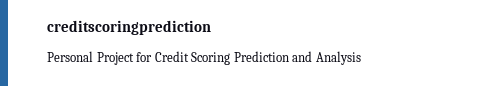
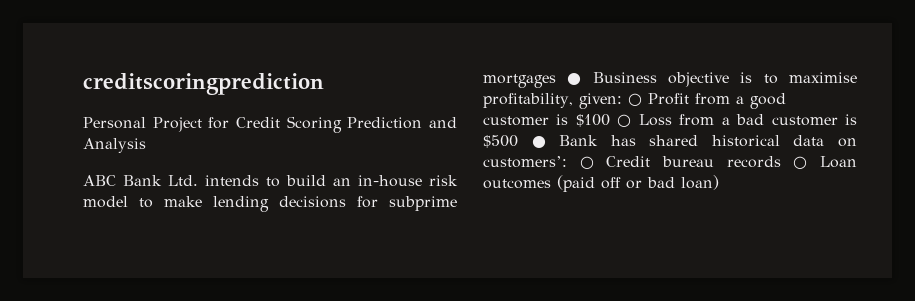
(361, 58) none -> [83,175,458,187] [83,196,457,212] [483,72,857,88] [483,93,786,109] [483,114,858,128] [483,135,857,148] [483,156,857,170] [483,175,719,192] // ABC Bank Ltd. intends to build an in-house risk model to make lending decisions for subprime mortgages ● Business objective is to maximise profitability, given: ○ Profit from a good customer is $100 ○ Loss from a bad customer is $500 ● Bank has shared historical data on customers’: ○ Credit bureau records ○ Loan outcomes (paid off or bad loan)

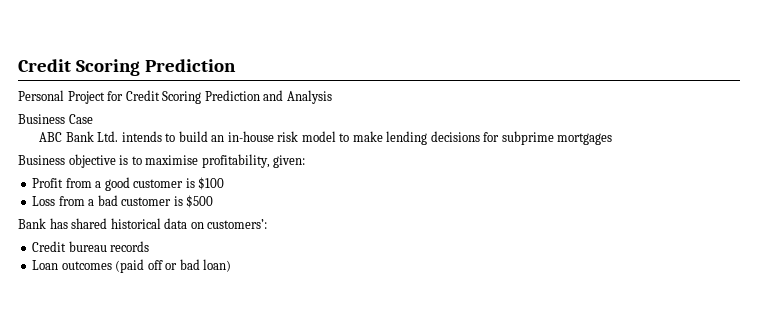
[83,73,324,95] creditscoringprediction -> [18,59,236,76] Credit Scoring Prediction
(146, 145) none -> [18,114,93,124] // Business Case
[567,73,582,85] ● -> (613, 139) //
[627,93,642,107] ○ -> (306, 161) //
[617,114,632,128] ○ -> (225, 183) //
[531,136,546,148] ● -> (214, 201) //
[579,156,594,170] ○ -> (268, 224) //
[793,156,808,170] ○ -> (150, 246) //

